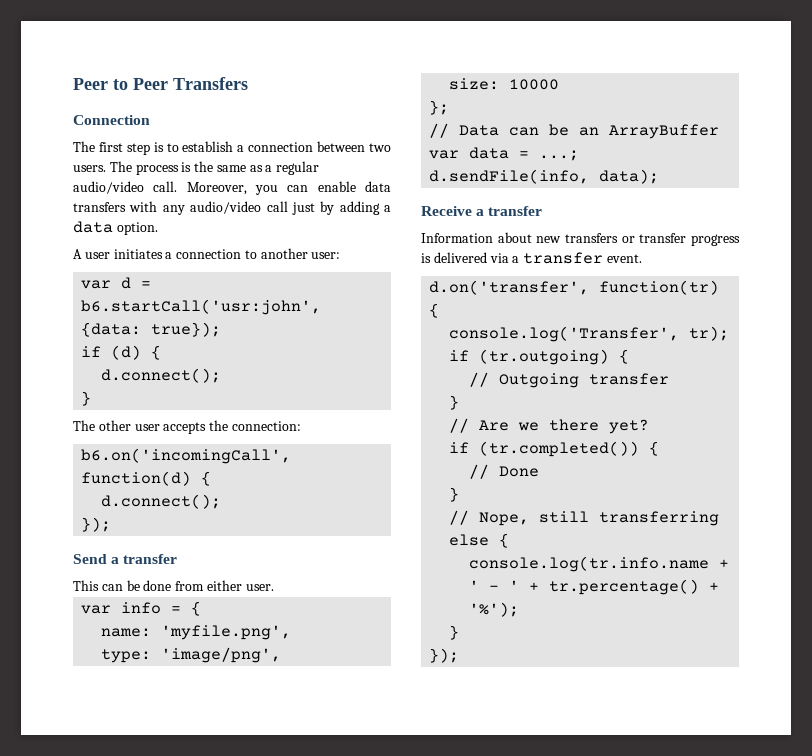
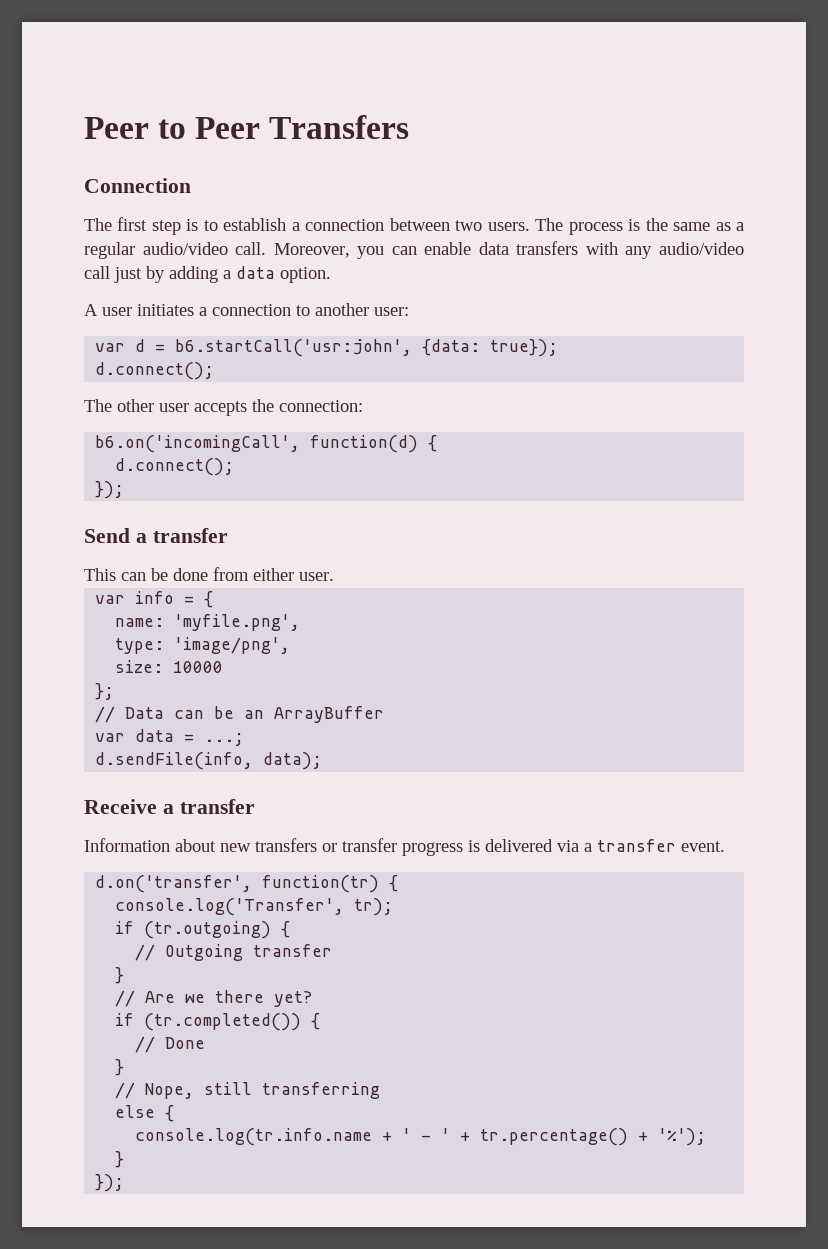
[81,345,162,360] [101,368,222,383] [81,391,92,406] // if (d) { // d.connect(); // } -> [95,362,215,380] // d.connect();

